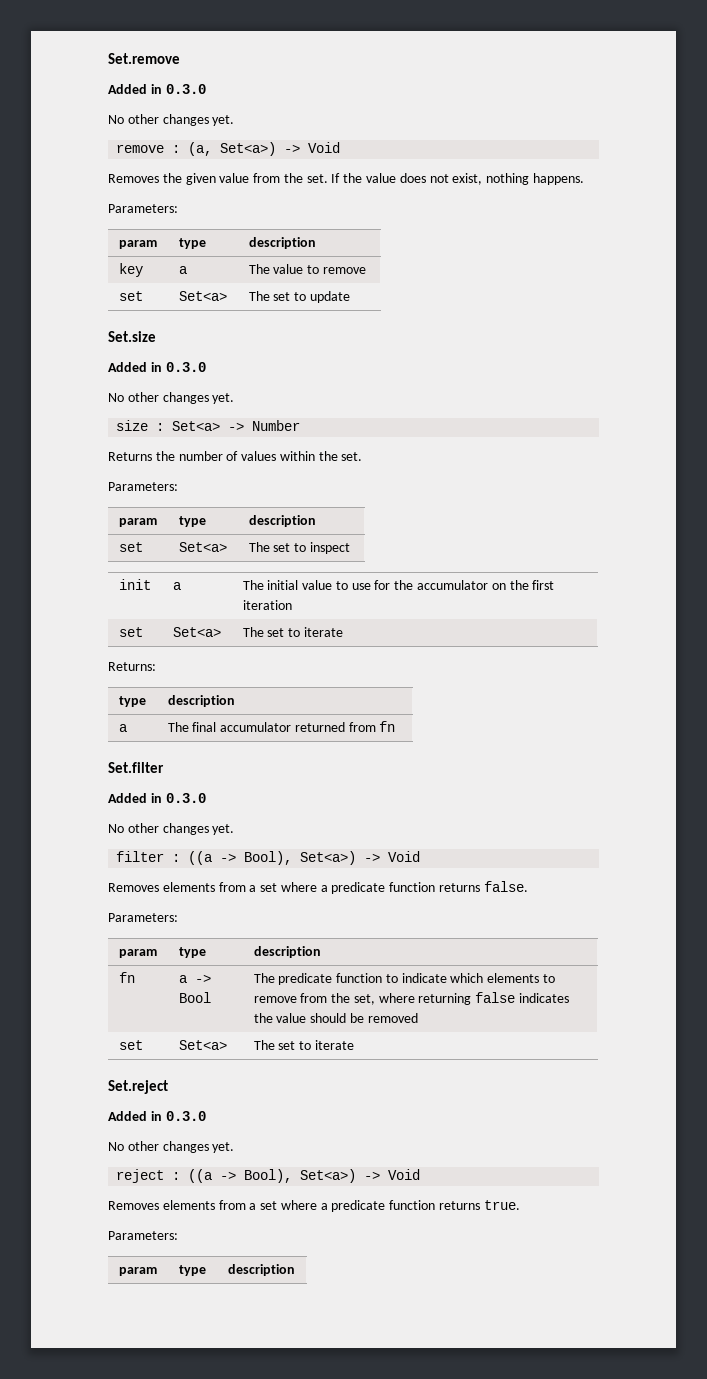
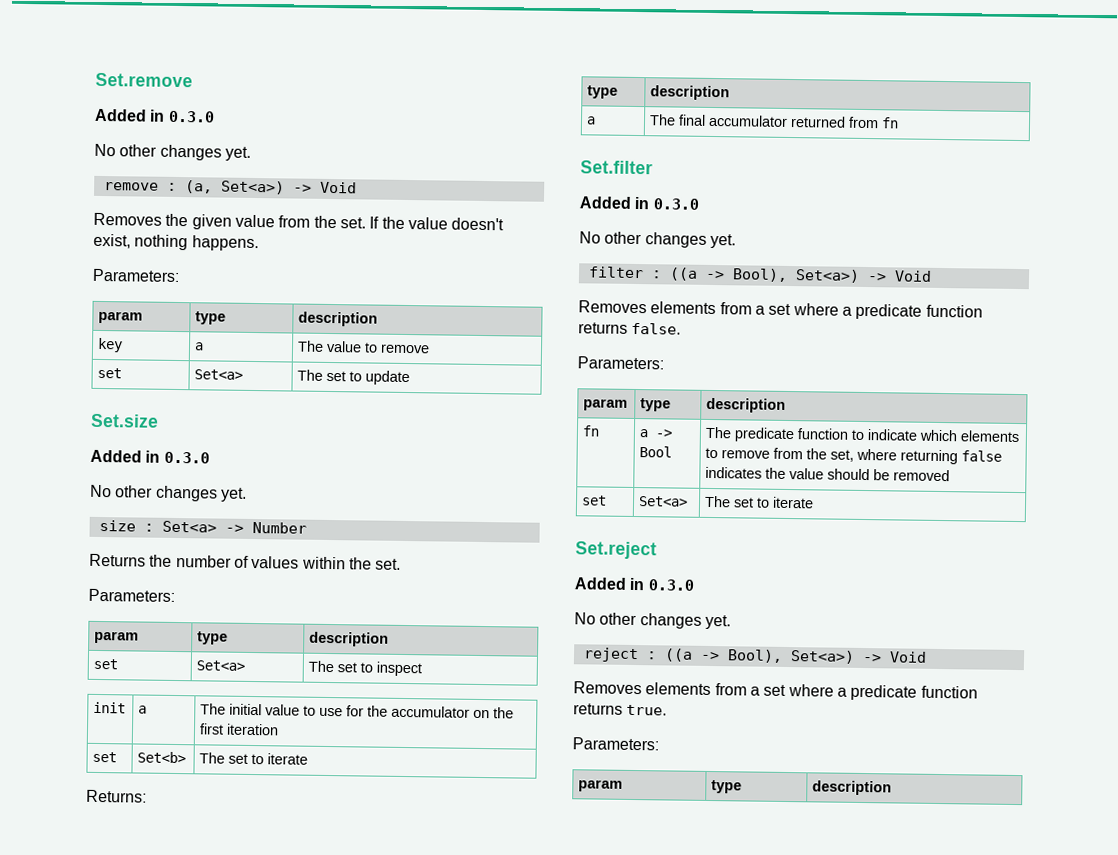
[399,173,449,183] does not -> [451,217,505,231] doesn't
[172,627,221,637] Set<a> -> [137,751,187,764] Set<b>

